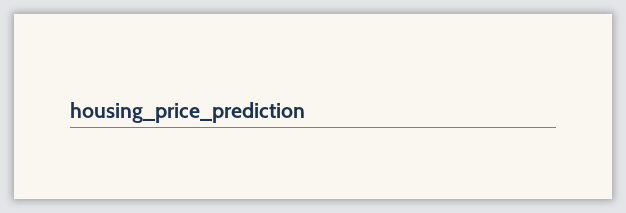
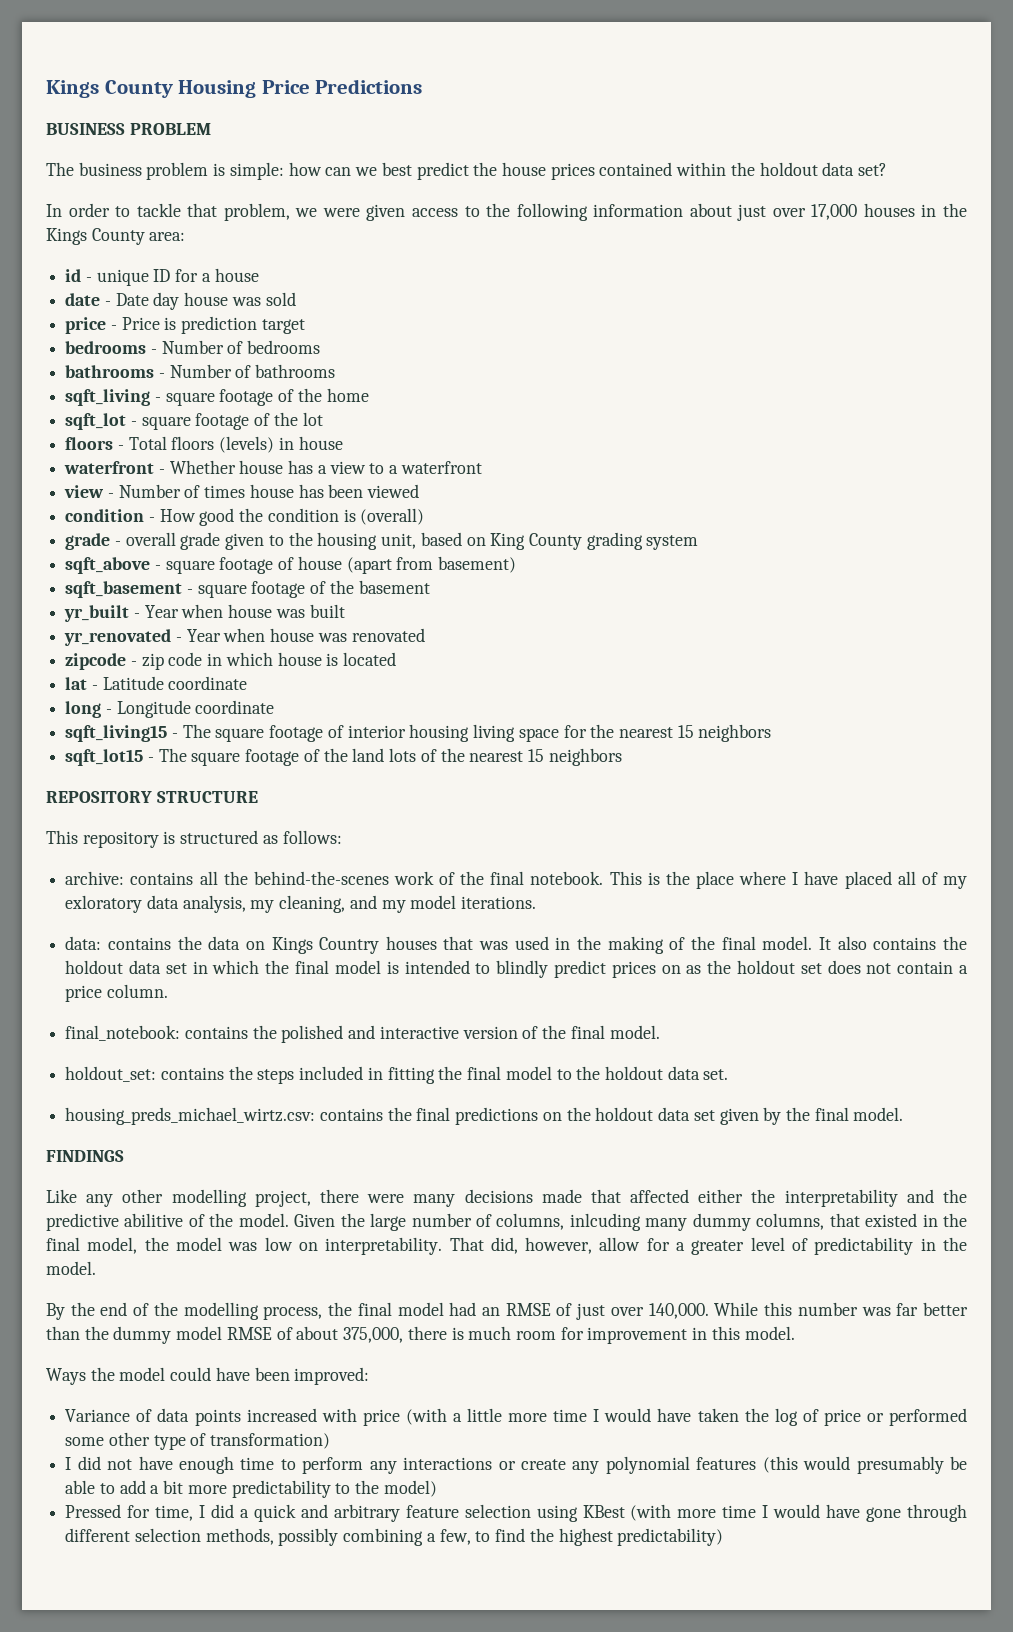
[70,102,305,123] housing_price_prediction -> [46,79,423,98] [46,123,211,135] [46,162,888,180] [46,203,967,221] [46,228,186,245] [65,268,259,286] [65,292,296,310] [65,316,305,334] [65,340,321,354] [65,364,336,378] [65,388,369,406] [65,412,323,430] [65,436,343,453] [64,460,482,474] [64,484,420,498] [65,508,425,526] [65,532,699,550] [65,556,517,574] [65,580,430,598] [64,604,345,622] [64,628,425,646] [65,652,397,670] [65,676,248,690] [65,700,275,718] [65,724,772,742] [65,748,622,766] [46,791,258,803] [46,830,342,848] [65,871,968,889] [65,895,537,913] [65,936,968,954] [65,960,968,978] [65,984,168,1002] [65,1025,660,1043] [65,1066,729,1084] [65,1107,904,1125] [46,1150,124,1162] [46,1189,967,1207] [46,1213,968,1231] [46,1237,967,1255] [46,1261,96,1275] [46,1302,969,1320] [46,1326,795,1344] [46,1367,370,1385] [65,1408,968,1426] [65,1432,331,1450] [65,1456,967,1474] [65,1480,437,1498] [65,1504,967,1522] [65,1528,724,1546] Kings County Housing Price Predictions // BUSINESS PROBLEM // The business problem is simple: how can we best predict the house prices contained within the holdout data set? // In order to tackle that problem, we were given access to the following information about just over 17,000 houses in the Kings County area: // id - unique ID for a house // date - Date day house was sold // price - Price is prediction target // bedrooms - Number of bedrooms // bathrooms - Number of bathrooms // sqft_living - square footage of the home // sqft_lot - square footage of the lot // floors - Total floors (levels) in house // waterfront - Whether house has a view to a waterfront // view - Number of times house has been viewed // condition - How good the condition is (overall) // grade - overall grade given to the housing unit, based on King County grading system // sqft_above - square footage of house (apart from basement) // sqft_basement - square footage of the basement // yr_built - Year when house was built // yr_renovated - Year when house was renovated // zipcode - zip code in which house is located // lat - Latitude coordinate // long - Longitude coordinate // sqft_living15 - The square footage of interior housing living space for the nearest 15 neighbors // sqft_lot15 - The square footage of the land lots of the nearest 15 neighbors // REPOSITORY STRUCTURE // This repository is structured as follows: // archive: contains all the behind-the-scenes work of the final notebook. This is the place where I have placed all of my exloratory data analysis, my cleaning, and my model iterations. // data: contains the data on Kings Country houses that was used in the making of the final model. It also contains the holdout data set in which the final model is intended to blindly predict prices on as the holdout set does not contain a price column. // final_notebook: contains the polished and interactive version of the final model. // holdout_set: contains the steps included in fitting the final model to the holdout data set. // housing_preds_michael_wirtz.csv: contains the final predictions on the holdout data set given by the final model. // FINDINGS // Like any other modelling project, there were many decisions made that affected either the interpretability and the predictive abilitive of the model. Given the large number of columns, inlcuding many dummy columns, that existed in the final model, the model was low on interpretability. That did, however, allow for a greater level of predictability in the model. // By the end of the modelling process, the final model had an RMSE of just over 140,000. While this number was far better than the dummy model RMSE of about 375,000, there is much room for improvement in this model. // Ways the model could have been improved: // Variance of data points increased with price (with a little more time I would have taken the log of price or performed some other type of transformation) // I did not have enough time to perform any interactions or create any polynomial features (this would presumably be able to add a bit more predictability to the model) // Pressed for time, I did a quick and arbitrary feature selection using KBest (with more time I would have gone through different selection methods, possibly combining a few, to find the highest predictability)

